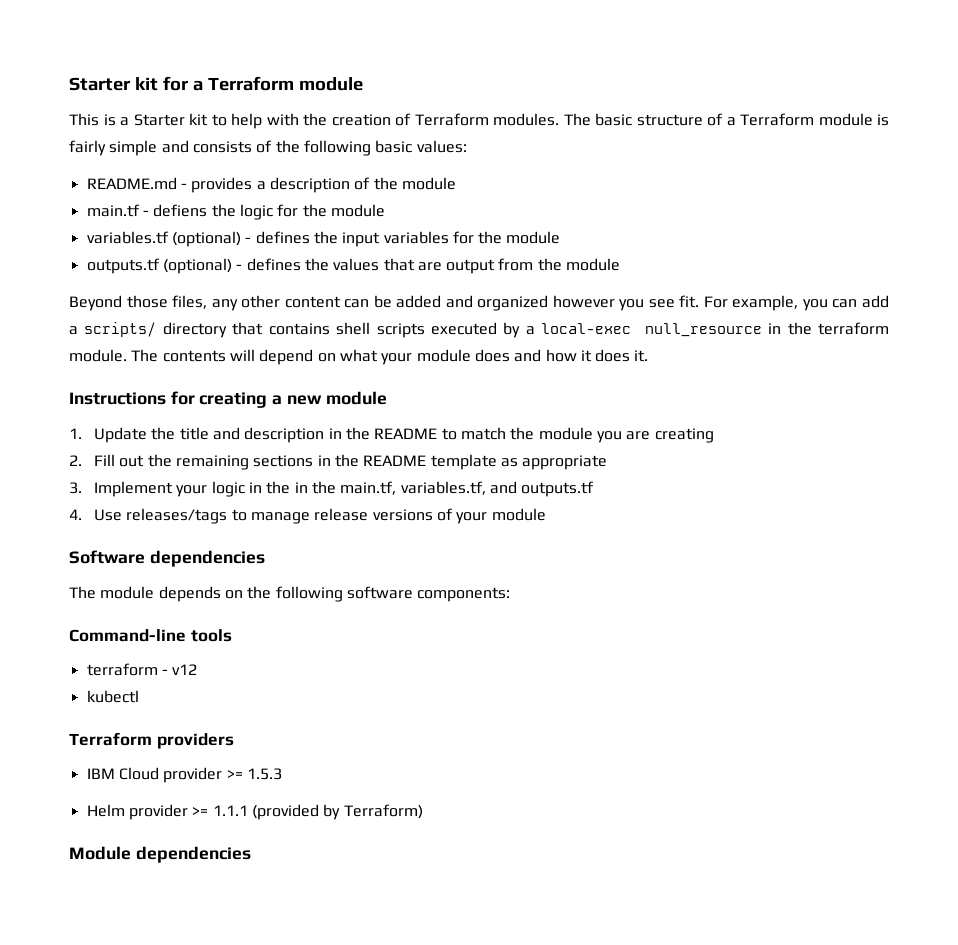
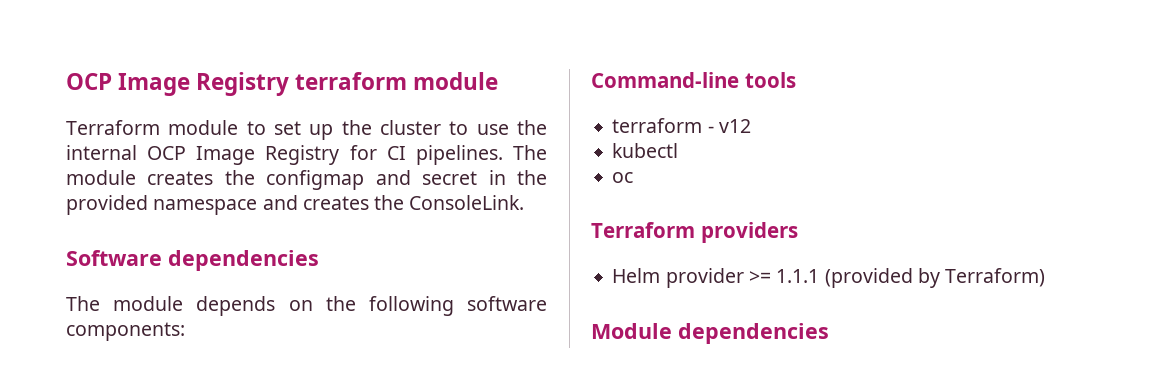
[69,76,363,91] [69,113,889,129] [69,140,467,156] [86,177,456,193] [86,204,385,220] [86,231,561,247] [86,258,621,274] [69,295,889,311] [69,322,889,338] [69,349,649,365] [69,391,387,408] [69,427,714,443] [69,454,608,470] [69,481,595,497] [69,508,546,524] Starter kit for a Terraform module // This is a Starter kit to help with the creation of Terraform modules. The basic structure of a Terraform module is fairly simple and consists of the following basic values: // README.md - provides a description of the module // main.tf - defiens the logic for the module // variables.tf (optional) - defines the input variables for the module // outputs.tf (optional) - defines the values that are output from the module // Beyond those files, any other content can be added and organized however you see fit. For example, you can add a scripts/ directory that contains shell scripts executed by a local-exec null_resource in the terraform module. The contents will depend on what your module does and how it does it. // Instructions for creating a new module // 1. Update the title and description in the README to match the module you are creating // 2. Fill out the remaining sections in the README template as appropriate // 3. Implement your logic in the in the main.tf, variables.tf, and outputs.tf // 4. Use releases/tags to manage release versions of your module -> [66,72,499,96] [66,120,547,140] [66,145,548,165] [66,170,547,190] [66,195,525,215] OCP Image Registry terraform module // Terraform module to set up the cluster to use the internal OCP Image Registry for CI pipelines. The module creates the configmap and secret in the provided namespace and creates the ConsoleLink.
(139, 696) none -> [612,172,634,183] // oc
[86,767,282,783] // IBM Cloud provider >= 1.5.3 -> (798, 232) none

